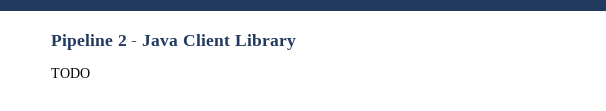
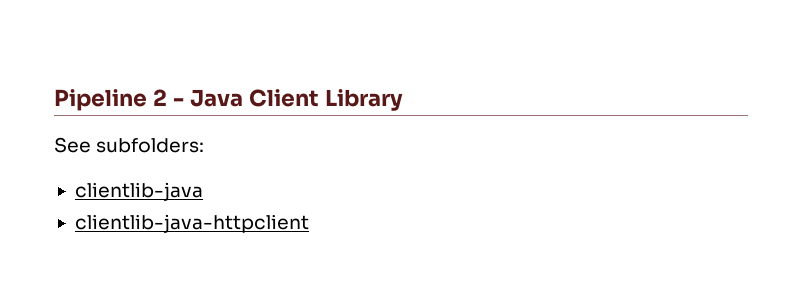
[51,68,90,78] TODO -> [54,137,205,153] [74,182,203,201] [74,214,309,233] See subfolders: // clientlib-java // clientlib-java-httpclient

